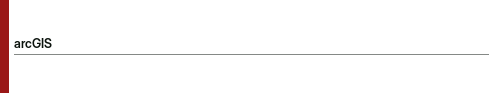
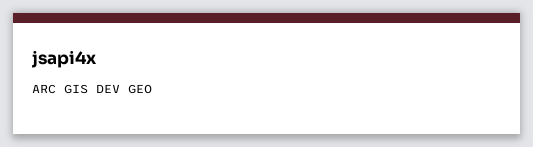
[14,38,52,48] arcGIS -> [32,50,97,68] [32,84,152,94] jsapi4x // ARC GIS DEV GEO

